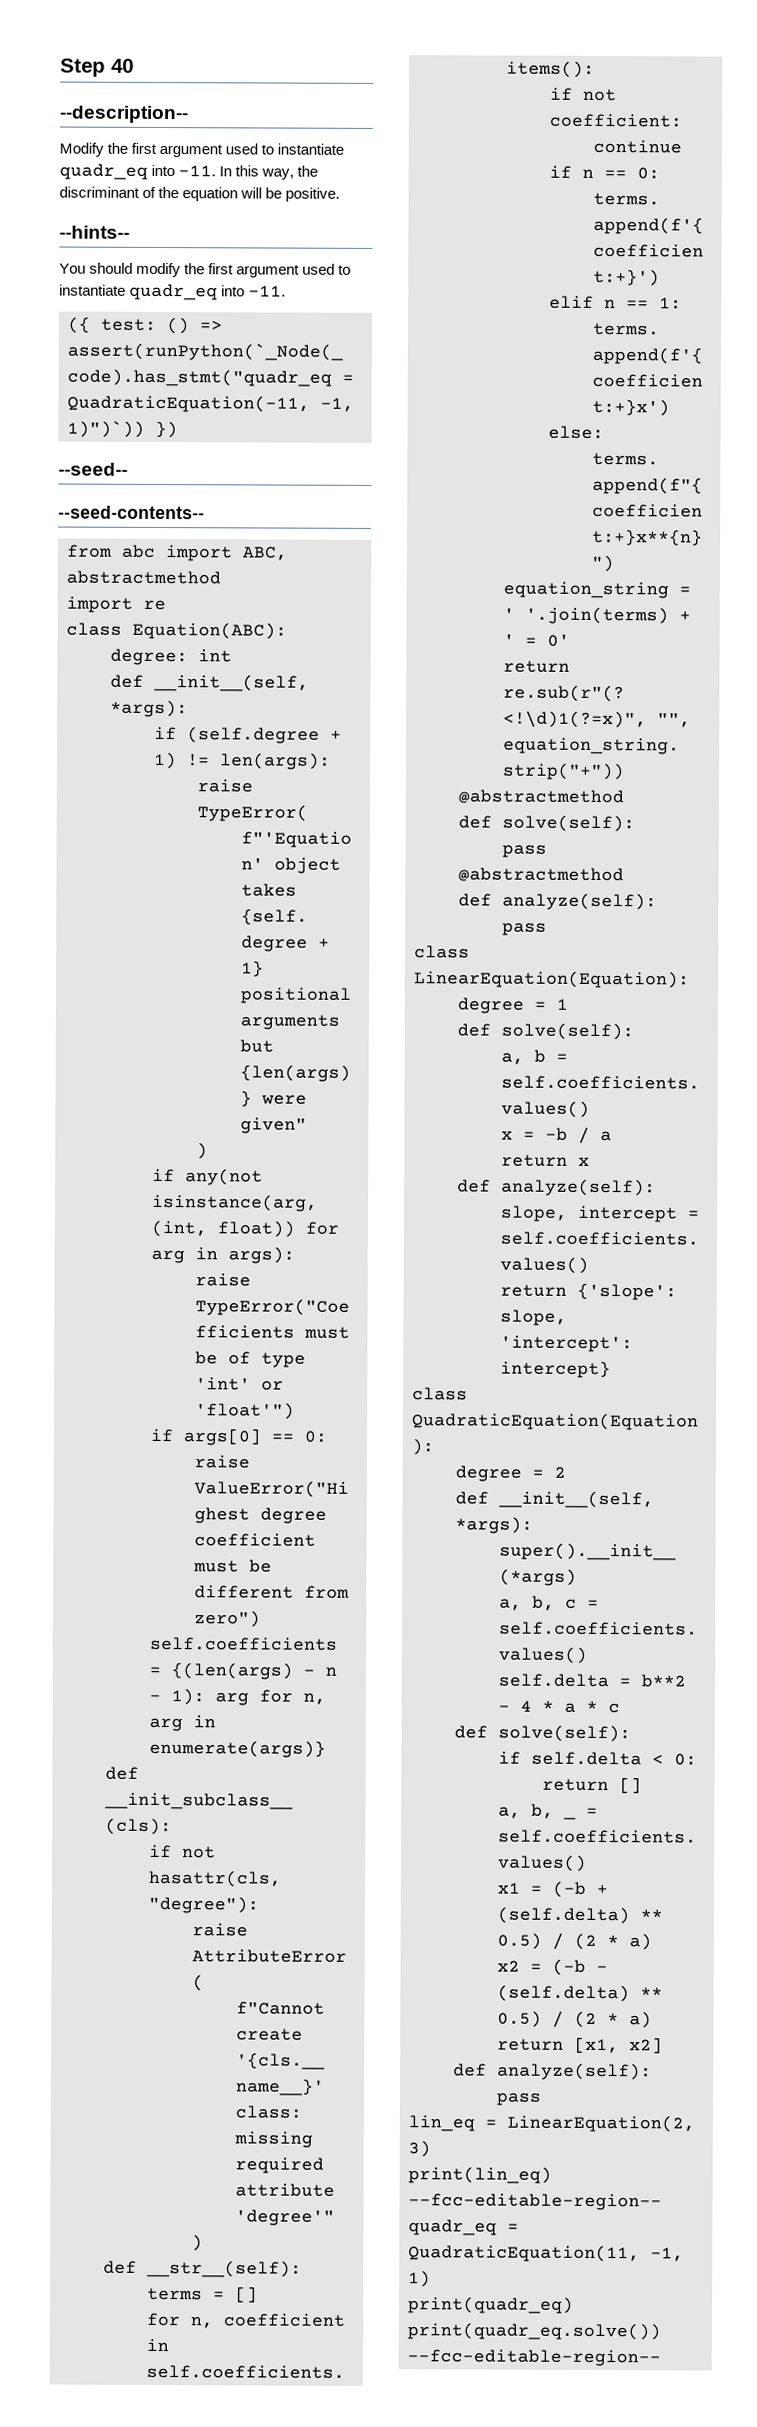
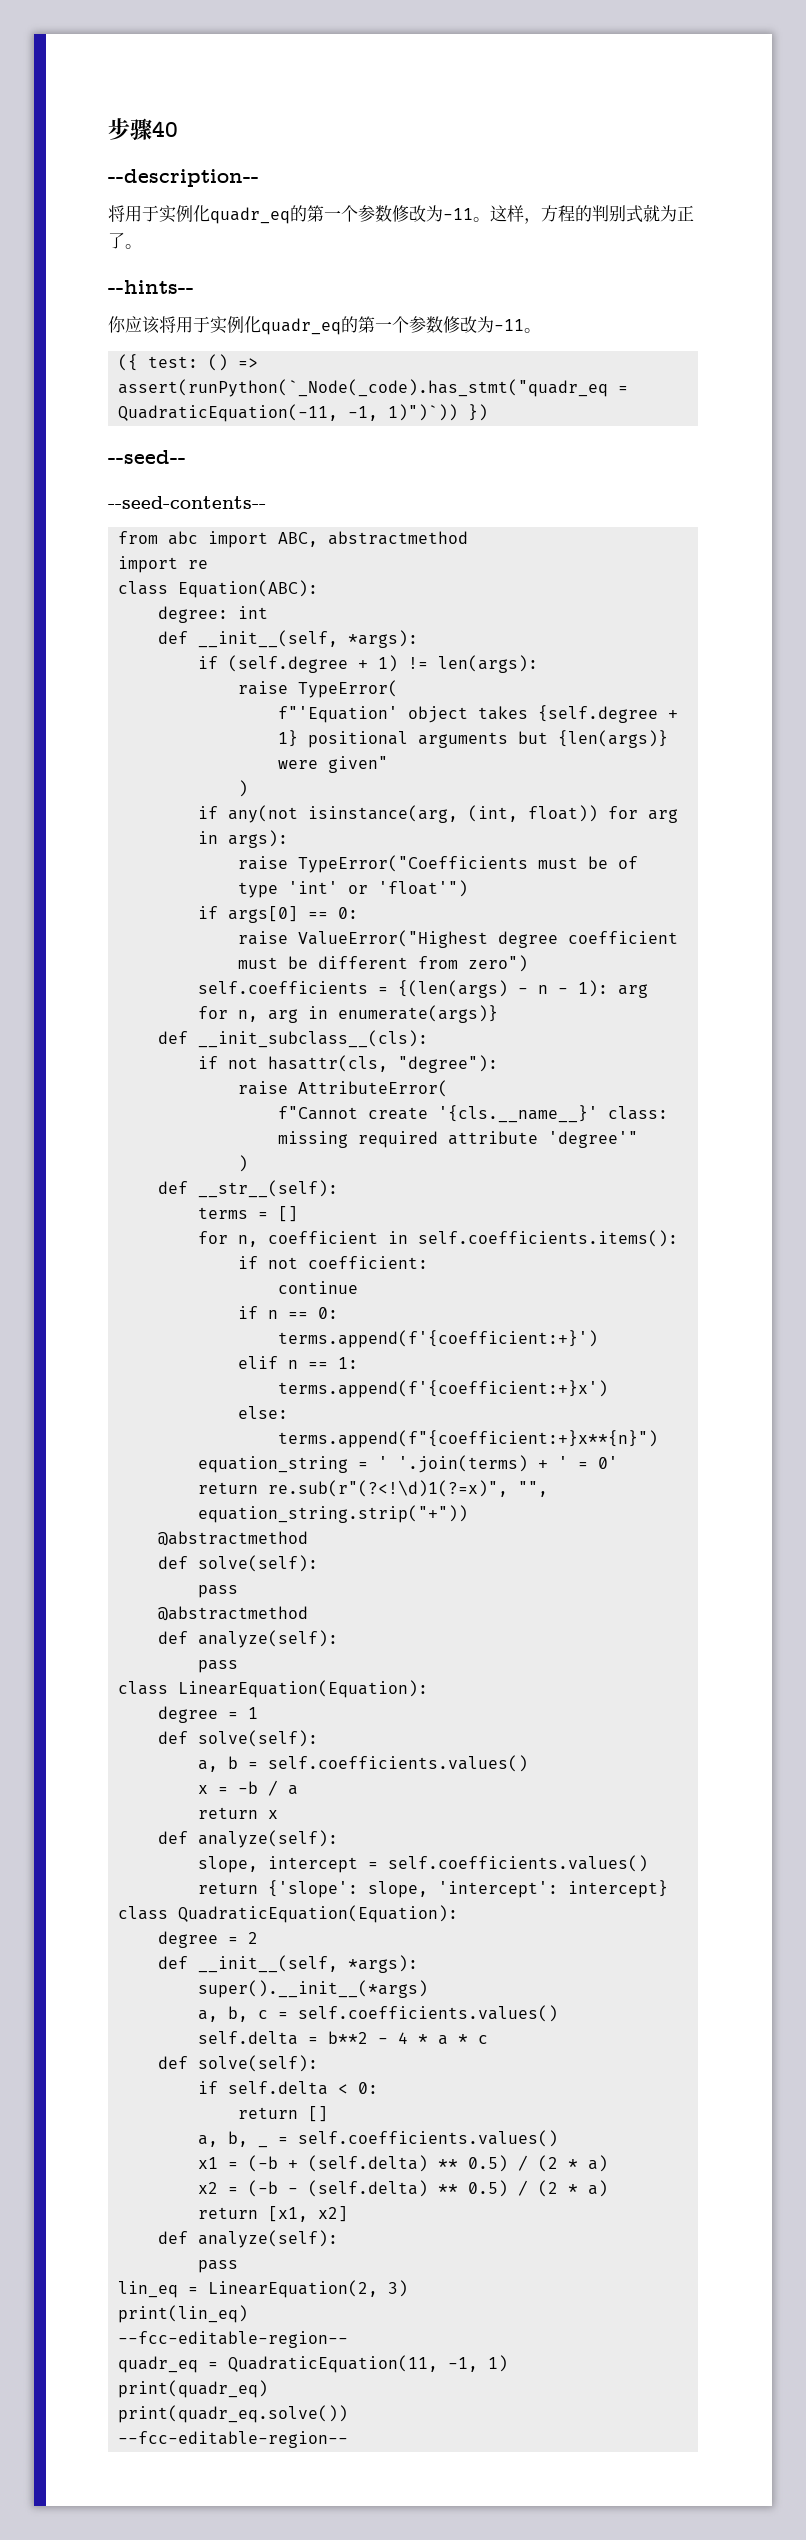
[60,58,106,77] Step -> [108,118,152,140] 步骤
[59,142,345,158] [59,163,319,180] [59,186,341,202] [59,225,130,239] [59,262,352,278] [59,283,287,301] Modify the first argument used to instantiate quadr_eq into -11. In this way, the discriminant of the equation will be positive. // --hints-- // You should modify the first argument used to instantiate quadr_eq into -11. -> [108,204,694,224] [108,232,142,249] [108,280,194,294] [108,316,541,335] 将用于实例化quadr_eq的第一个参数修改为-11。这样，方程的判别式就为正了。 // --hints-- // 你应该将用于实例化quadr_eq的第一个参数修改为-11。

